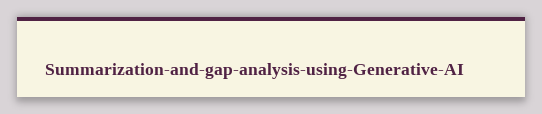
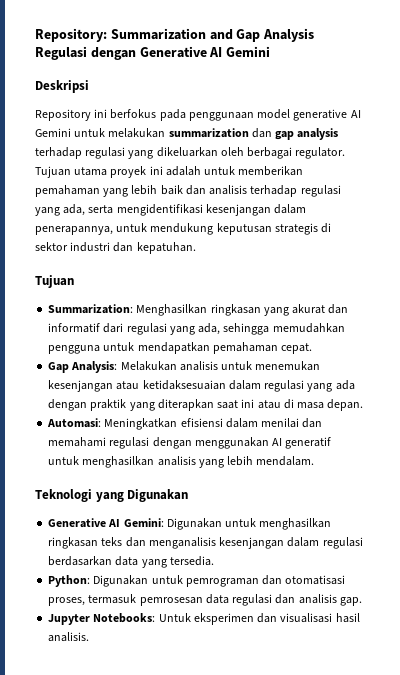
[45,63,464,79] Summarization-and-gap-analysis-using-Generative-AI -> [35,28,315,42] [35,46,271,60] [35,80,89,93] [35,109,361,121] [35,128,339,140] [35,147,346,159] [35,166,304,178] [35,185,341,197] [35,204,307,216] [35,223,332,235] [35,242,196,254] [35,275,74,288] [48,304,349,316] [48,323,345,335] [48,342,313,354] [48,361,321,373] [48,380,355,392] [48,399,364,411] [47,418,323,430] [48,437,332,449] [48,456,315,468] [35,489,189,502] [48,518,332,530] [48,537,363,549] [48,556,214,568] [48,575,346,587] [48,594,362,606] [48,613,360,625] [48,632,90,642] Repository: Summarization and Gap Analysis Regulasi dengan Generative AI Gemini // Deskripsi // Repository ini berfokus pada penggunaan model generative AI Gemini untuk melakukan summarization dan gap analysis terhadap regulasi yang dikeluarkan oleh berbagai regulator. Tujuan utama proyek ini adalah untuk memberikan pemahaman yang lebih baik dan analisis terhadap regulasi yang ada, serta mengidentifikasi kesenjangan dalam penerapannya, untuk mendukung keputusan strategis di sektor industri dan kepatuhan. // Tujuan // Summarization: Menghasilkan ringkasan yang akurat dan informatif dari regulasi yang ada, sehingga memudahkan pengguna untuk mendapatkan pemahaman cepat. // Gap Analysis: Melakukan analisis untuk menemukan kesenjangan atau ketidaksesuaian dalam regulasi yang ada dengan praktik yang diterapkan saat ini atau di masa depan. // Automasi: Meningkatkan efisiensi dalam menilai dan memahami regulasi dengan menggunakan AI generatif untuk menghasilkan analisis yang lebih mendalam. // Teknologi yang Digunakan // Generative AI Gemini: Digunakan untuk menghasilkan ringkasan teks dan menganalisis kesenjangan dalam regulasi berdasarkan data yang tersedia. // Python: Digunakan untuk pemrograman dan otomatisasi proses, termasuk pemrosesan data regulasi dan analisis gap. // Jupyter Notebooks: Untuk eksperimen dan visualisasi hasil analisis.

